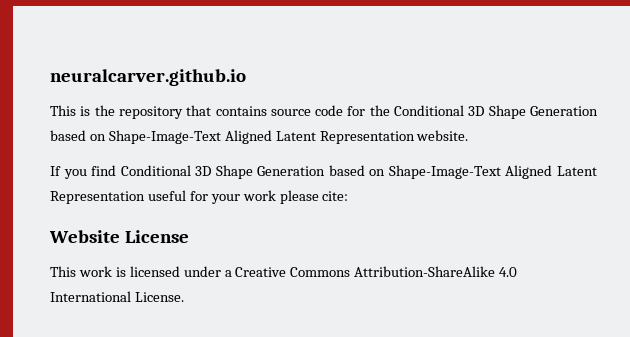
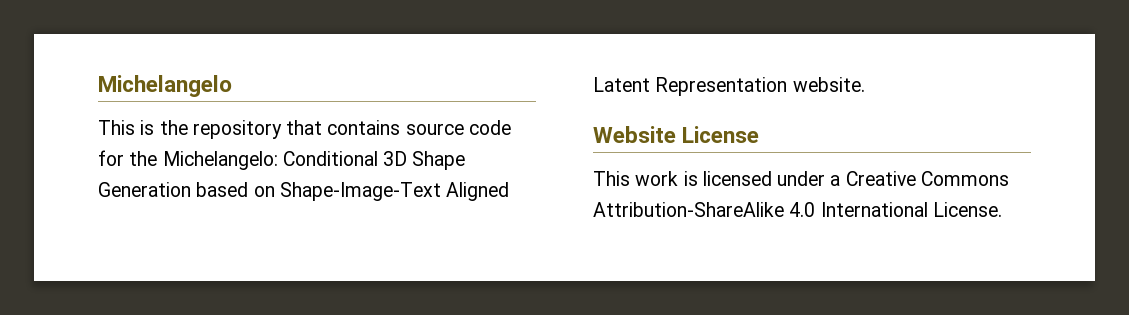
[50,69,246,86] neuralcarver.github.io -> [98,75,232,97] Michelangelo
(390, 110) none -> [162,151,278,170] Michelangelo:
[50,165,597,179] [50,190,349,204] // If you find Conditional 3D Shape Generation based on Shape-Image-Text Aligned Latent Representation useful for your work please cite: -> (865, 84) none

